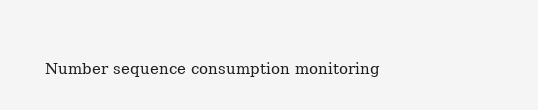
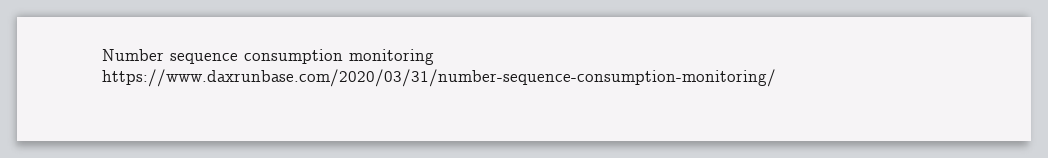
(380, 69) none -> [102,69,776,87] https://www.daxrunbase.com/2020/03/31/number-sequence-consumption-monitoring/

